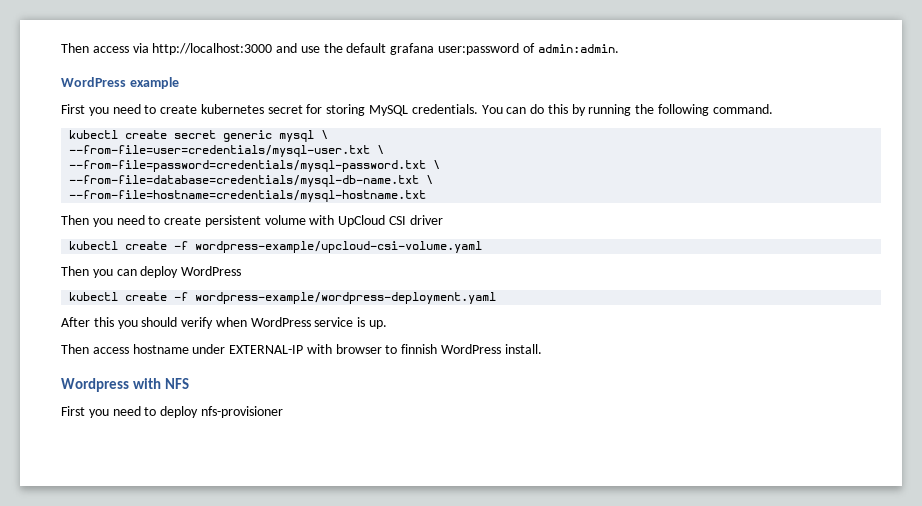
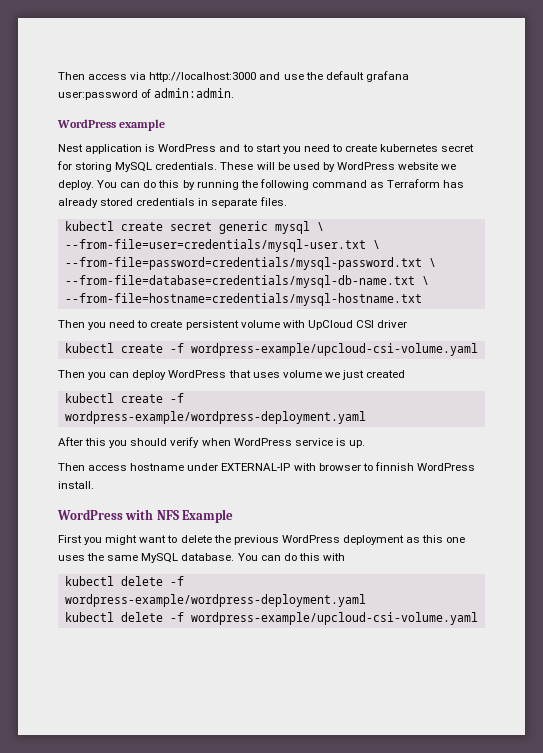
[61,104,85,114] First -> [58,144,281,154] Nest application is WordPress and to start
(478, 109) none -> [220,162,457,172] [58,180,94,190] These will be used by WordPress website we deploy.
[712,104,773,114] command. -> [311,179,465,188] [58,197,287,208] command as Terraform has already stored credentials in separate files.
(242, 271) none -> [228,370,406,380] that uses volume we just created
[61,378,129,392] Wordpress -> [57,509,123,520] WordPress
[61,406,283,418] // First you need to deploy nfs-provisioner -> [182,509,234,523] [58,535,466,545] [58,553,345,563] [64,576,184,586] [64,594,366,607] [64,612,478,625] Example // First you might want to delete the previous WordPress deployment as this one uses the same MySQL database. You can do this with // kubectl delete -f wordpress-example/wordpress-deployment.yaml // kubectl delete -f wordpress-example/upcloud-csi-volume.yaml

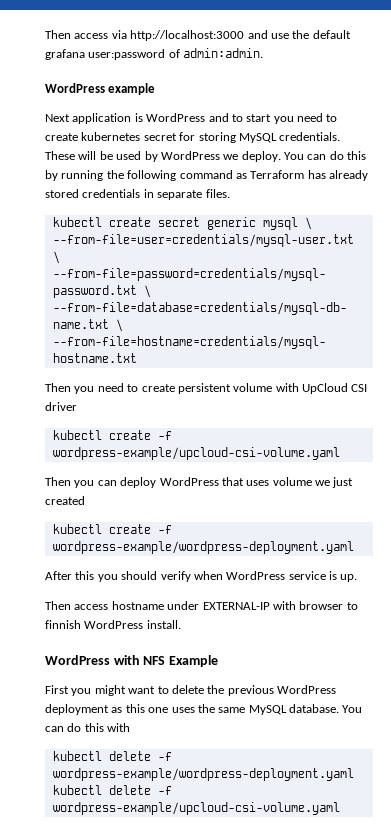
[58,144,83,152] Nest -> [45,114,70,122] Next
[398,162,439,170] website -> (220, 155) none

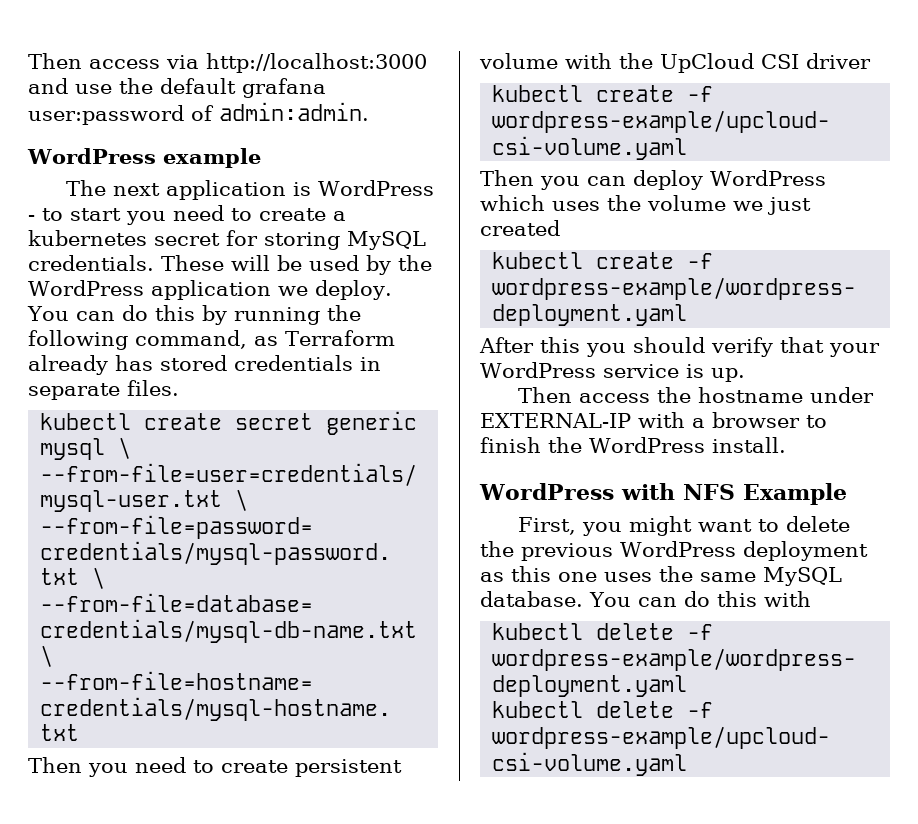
[45,114,70,122] Next -> [65,180,160,196] The next
[208,113,229,122] and -> [28,215,35,221] -
(78, 137) none -> [333,211,346,221] a
[160,151,220,160] WordPress -> [398,255,432,271] [28,280,271,300] the WordPress application
[179,170,233,179] command -> [135,330,247,349] command,
[307,170,368,181] has already -> [28,355,153,375] already has
(299, 387) none -> [619,53,653,69] the
[221,477,270,486] that uses -> [480,195,641,211] which uses the
[193,571,223,580] when -> [780,337,880,357] that your
(109, 607) none -> [656,387,691,403] the
(296, 605) none -> [692,418,705,428] a
[45,620,81,629] finnish -> [480,437,582,453] finish the
[45,685,69,694] First -> [517,517,576,535] First,

